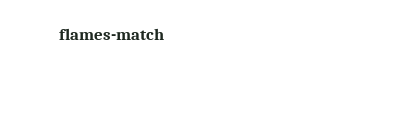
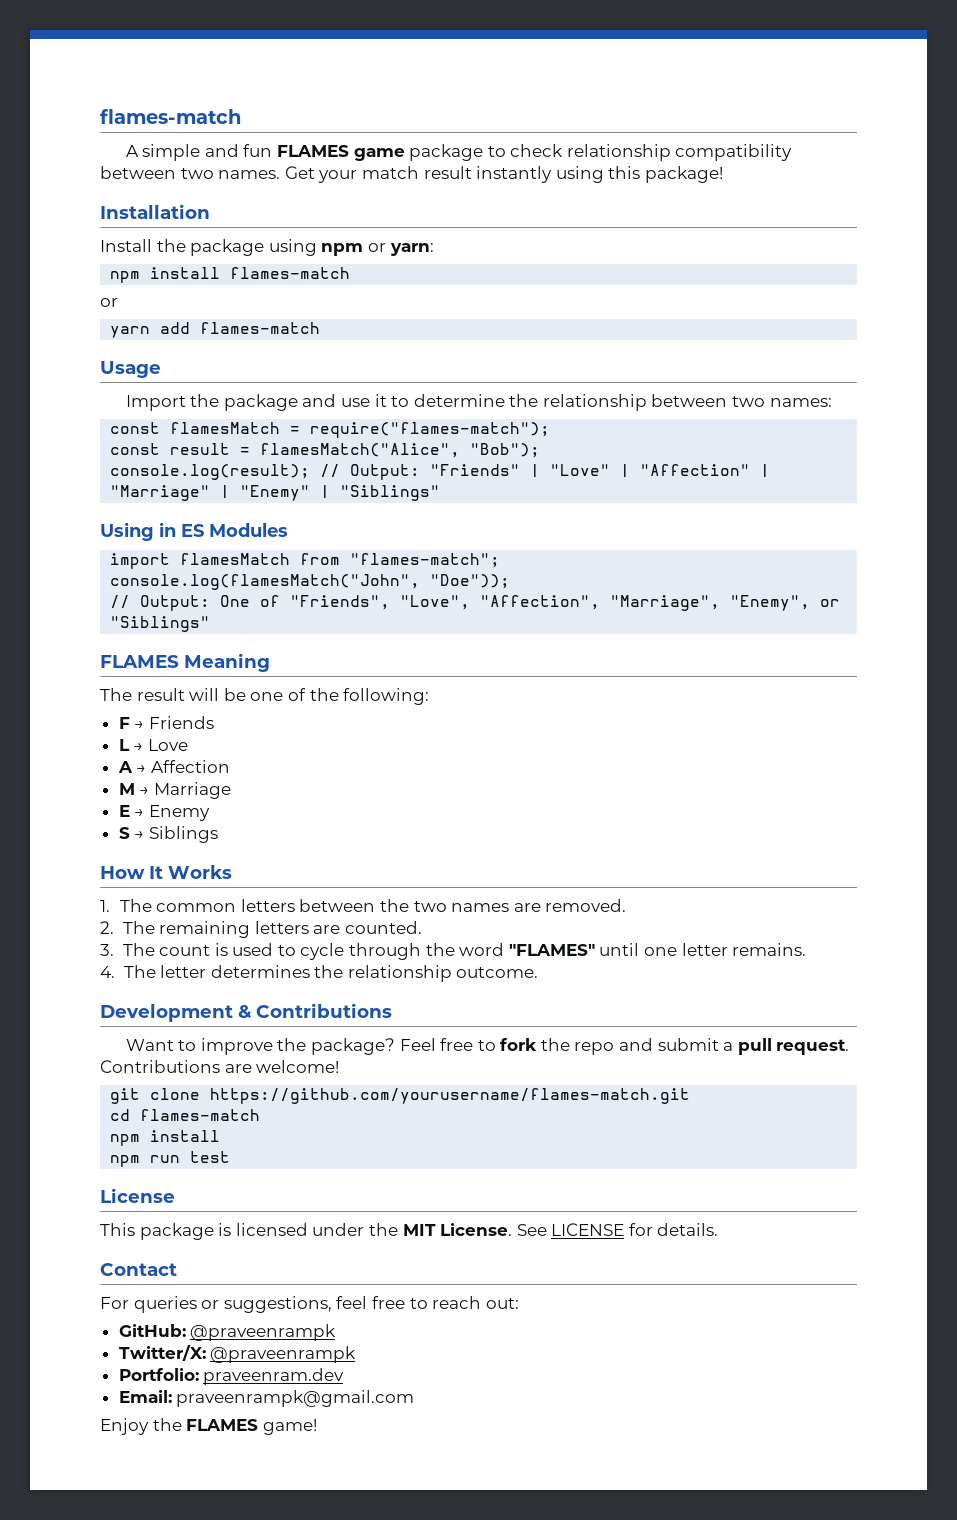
[59,28,164,40] flames-match -> [100,109,241,124] [125,144,793,161] [100,166,723,183] [100,204,210,219] [100,239,434,256] [110,267,351,283] [100,298,118,307] [110,322,321,338] [100,361,161,378] [125,394,832,411] [110,422,551,438] [110,443,541,458] [110,464,771,480] [110,485,441,501] [100,522,288,541] [110,553,501,569] [110,574,511,590] [110,595,841,611] [110,616,211,632] [100,653,270,672] [100,688,430,705] [118,716,214,729] [118,739,188,751] [117,760,230,773] [118,782,231,799] [118,805,210,821] [118,826,218,843] [100,865,232,879] [100,899,627,912] [100,921,422,938] [100,943,807,960] [100,965,539,982] [100,1003,392,1022] [125,1038,850,1055] [100,1060,340,1073] [110,1088,691,1104] [110,1109,261,1121] [110,1130,221,1146] [110,1151,231,1167] [100,1188,175,1203] [100,1223,719,1240] [100,1263,177,1276] [100,1296,519,1313] [118,1324,337,1341] [118,1345,357,1363] [118,1368,345,1385] [118,1390,415,1407] [100,1418,317,1435] flames-match // A simple and fun FLAMES game package to check relationship compatibility between two names. Get your match result instantly using this package! // Installation // Install the package using npm or yarn: // npm install flames-match // or // yarn add flames-match // Usage // Import the package and use it to determine the relationship between two names: // const flamesMatch = require("flames-match"); // const result = flamesMatch("Alice", "Bob"); // console.log(result); // Output: "Friends" | "Love" | "Affection" | "Marriage" | "Enemy" | "Siblings" // Using in ES Modules // import flamesMatch from "flames-match"; // console.log(flamesMatch("John", "Doe")); // // Output: One of "Friends", "Love", "Affection", "Marriage", "Enemy", or "Siblings" // FLAMES Meaning // The result will be one of the following: // F → Friends // L → Love // A → Affection // M → Marriage // E → Enemy // S → Siblings // How It Works // 1. The common letters between the two names are removed. // 2. The remaining letters are counted. // 3. The count is used to cycle through the word "FLAMES" until one letter remains. // 4. The letter determines the relationship outcome. // Development & Contributions // Want to improve the package? Feel free to fork the repo and submit a pull request. Contributions are welcome! // git clone https://github.com/yourusername/flames-match.git // cd flames-match // npm install // npm run test // License // This package is licensed under the MIT License. See LICENSE for details. // Contact // For queries or suggestions, feel free to reach out: // GitHub: @praveenrampk // Twitter/X: @praveenrampk // Portfolio: praveenram.dev // Email: praveenrampk@gmail.com // Enjoy the FLAMES game!

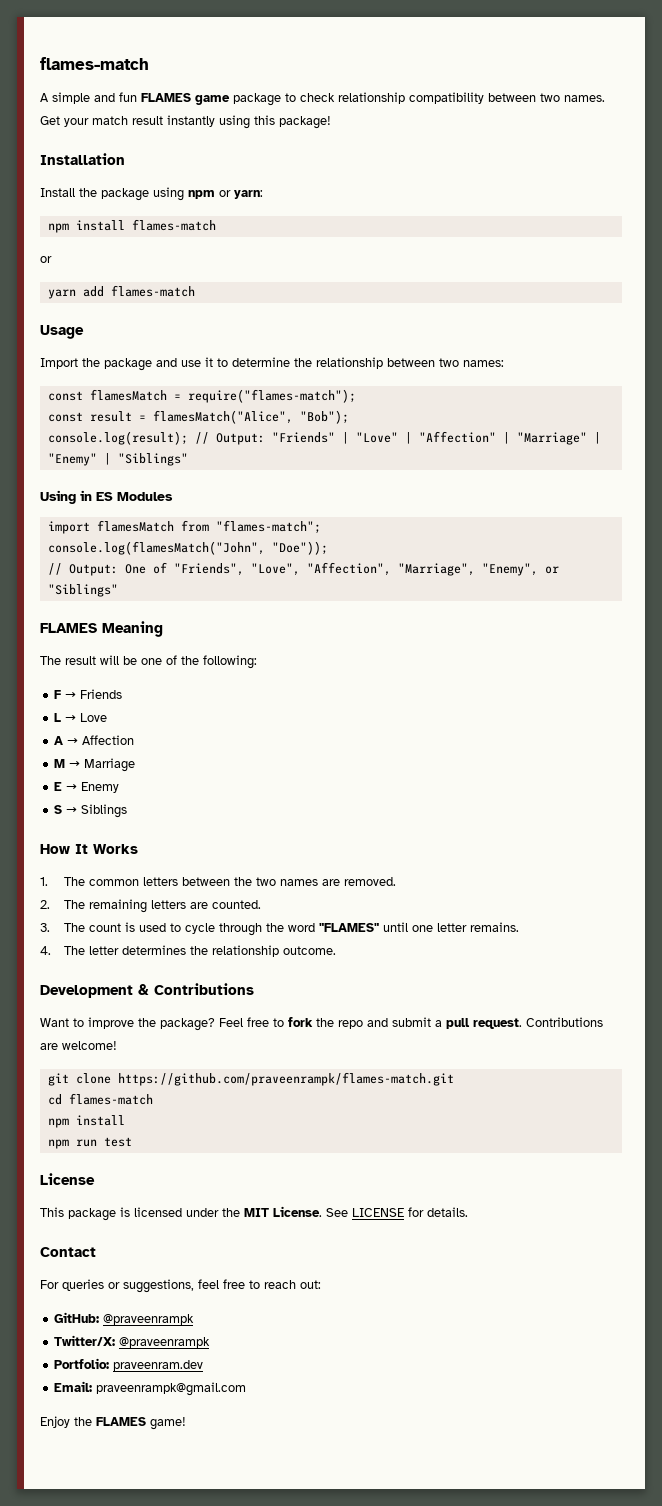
[210,1088,691,1104] https://github.com/yourusername/flames-match.git -> [117,1072,454,1086] https://github.com/praveenrampk/flames-match.git

